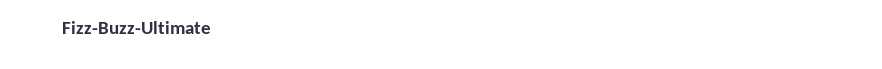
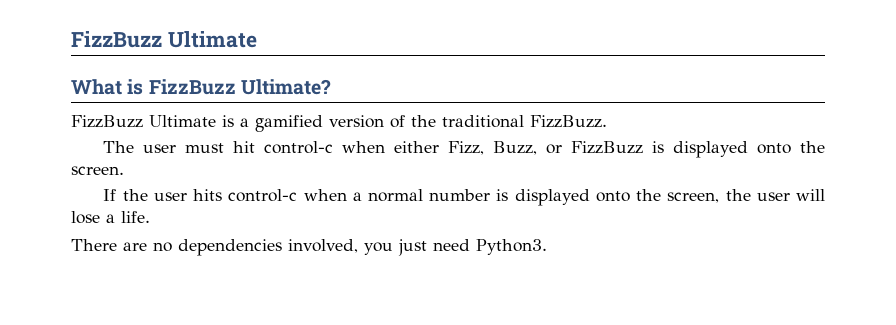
[62,21,211,34] Fizz-Buzz-Ultimate -> [71,31,257,48] [71,79,331,95] [71,115,607,132] [103,141,825,158] [71,166,124,175] [103,189,825,206] [71,211,150,224] [71,239,547,256] FizzBuzz Ultimate // What is FizzBuzz Ultimate? // FizzBuzz Ultimate is a gamified version of the traditional FizzBuzz. // The user must hit control-c when either Fizz, Buzz, or FizzBuzz is displayed onto the screen. // If the user hits control-c when a normal number is displayed onto the screen, the user will lose a life. // There are no dependencies involved, you just need Python3.

